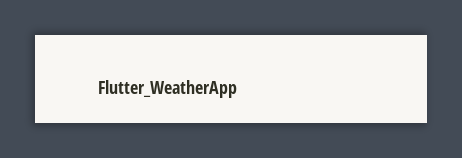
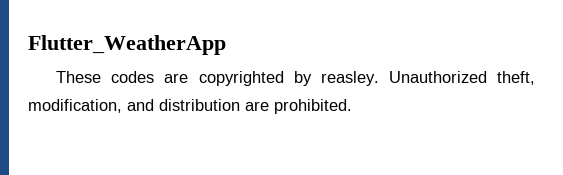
(237, 89) none -> [56,71,535,86] [28,99,352,114] // These codes are copyrighted by reasley. Unauthorized theft, modification, and distribution are prohibited.

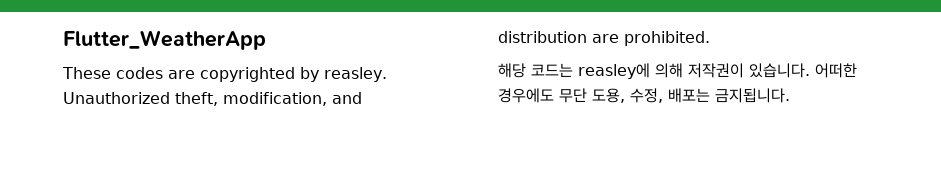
(352, 106) none -> [498,63,857,79] [498,88,790,103] // 해당 코드는 reasley에 의해 저작권이 있습니다. 어떠한 경우에도 무단 도용, 수정, 배포는 금지됩니다.

